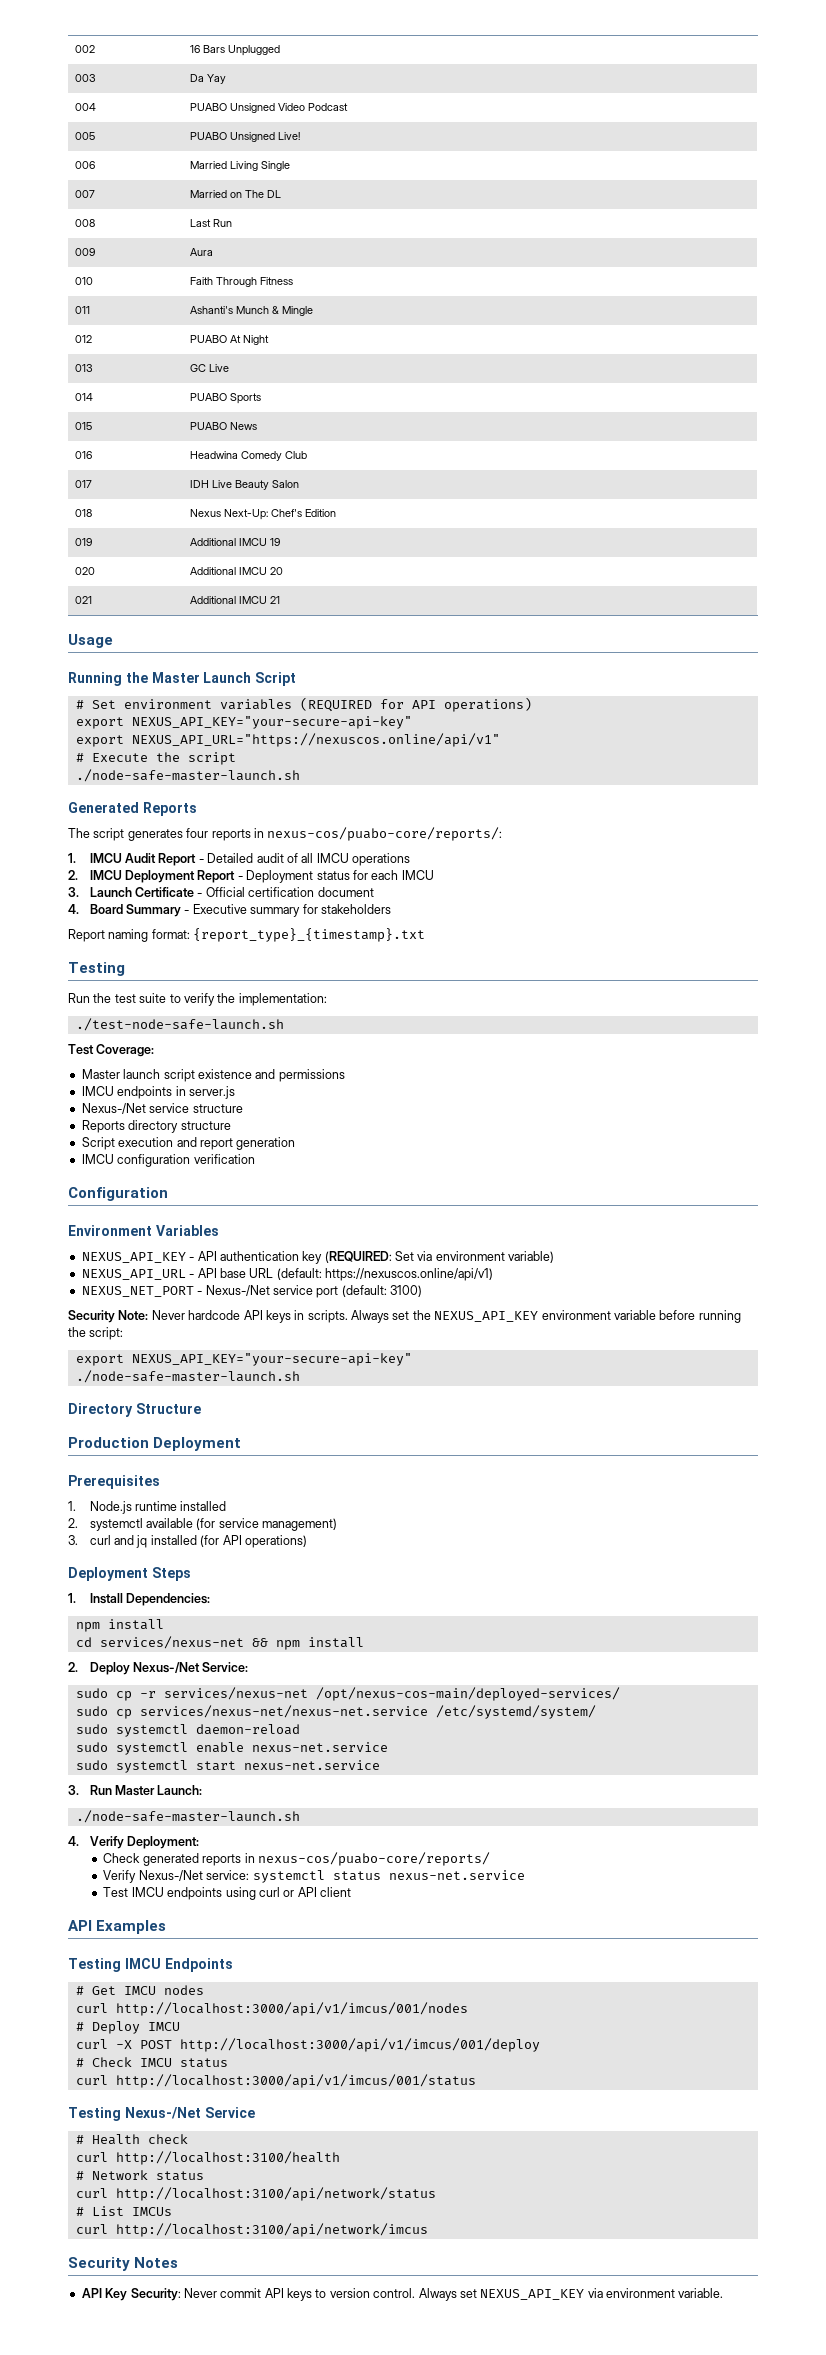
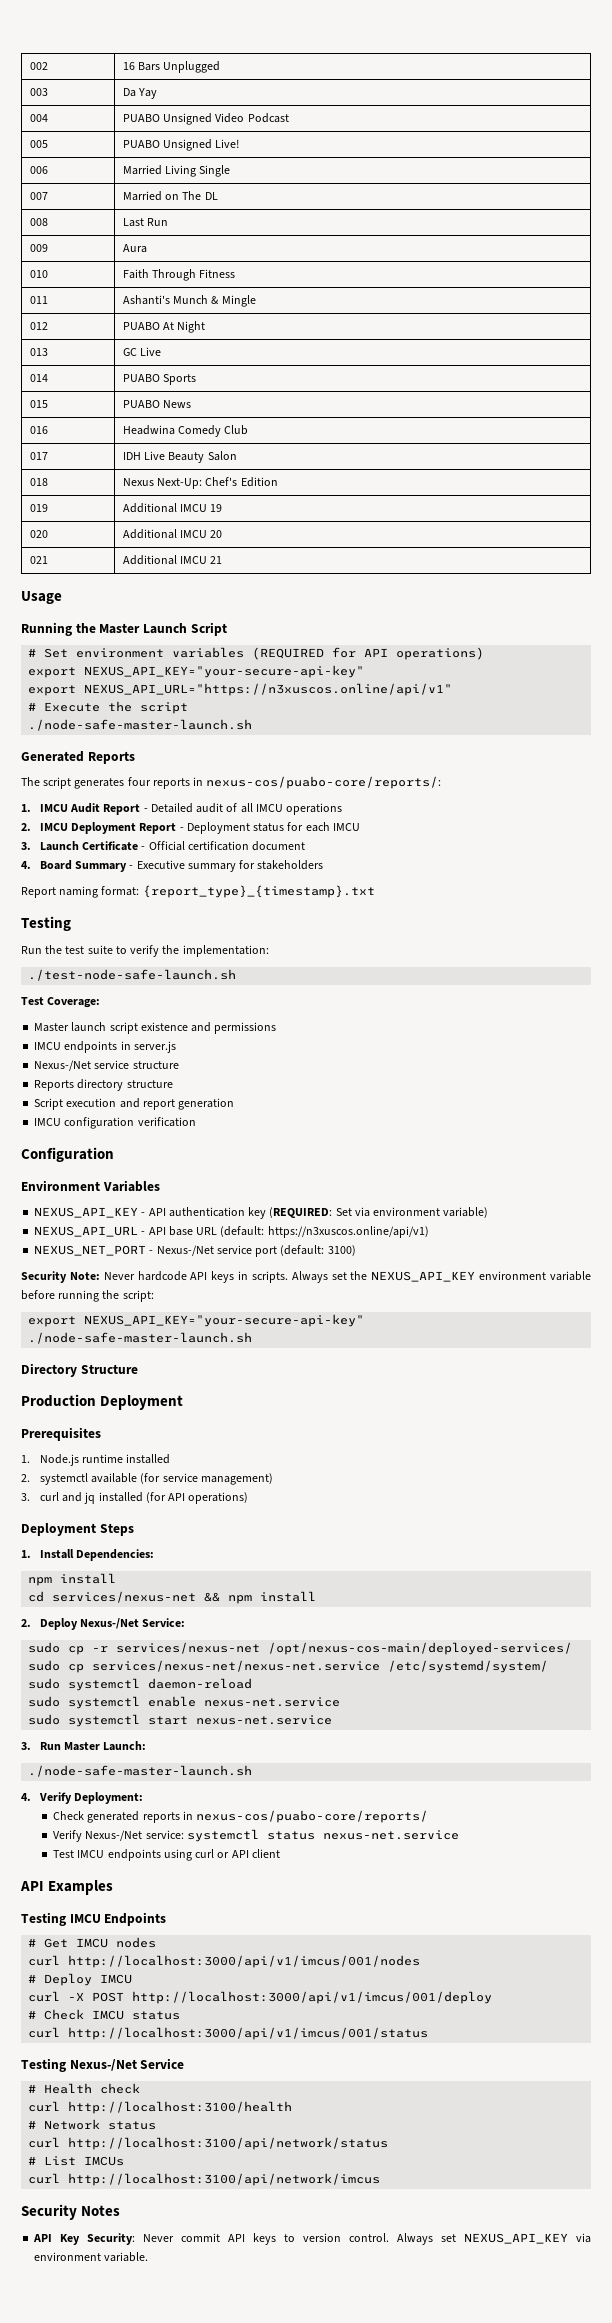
[131,733,500,747] NEXUS_API_URL="https://nexuscos.online/api/v1" -> [84,683,453,696] NEXUS_API_URL="https://n3xuscos.online/api/v1"
[325,1268,493,1281] https://nexuscos.online/api/v1) -> [267,1226,429,1238] https://n3xuscos.online/api/v1)

